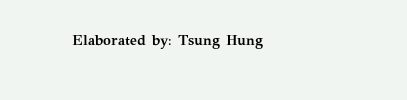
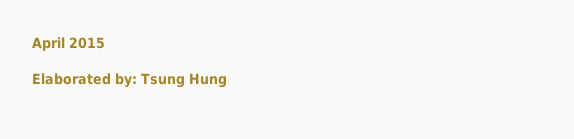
(72, 40) none -> [32,37,105,51] April 2015 //

